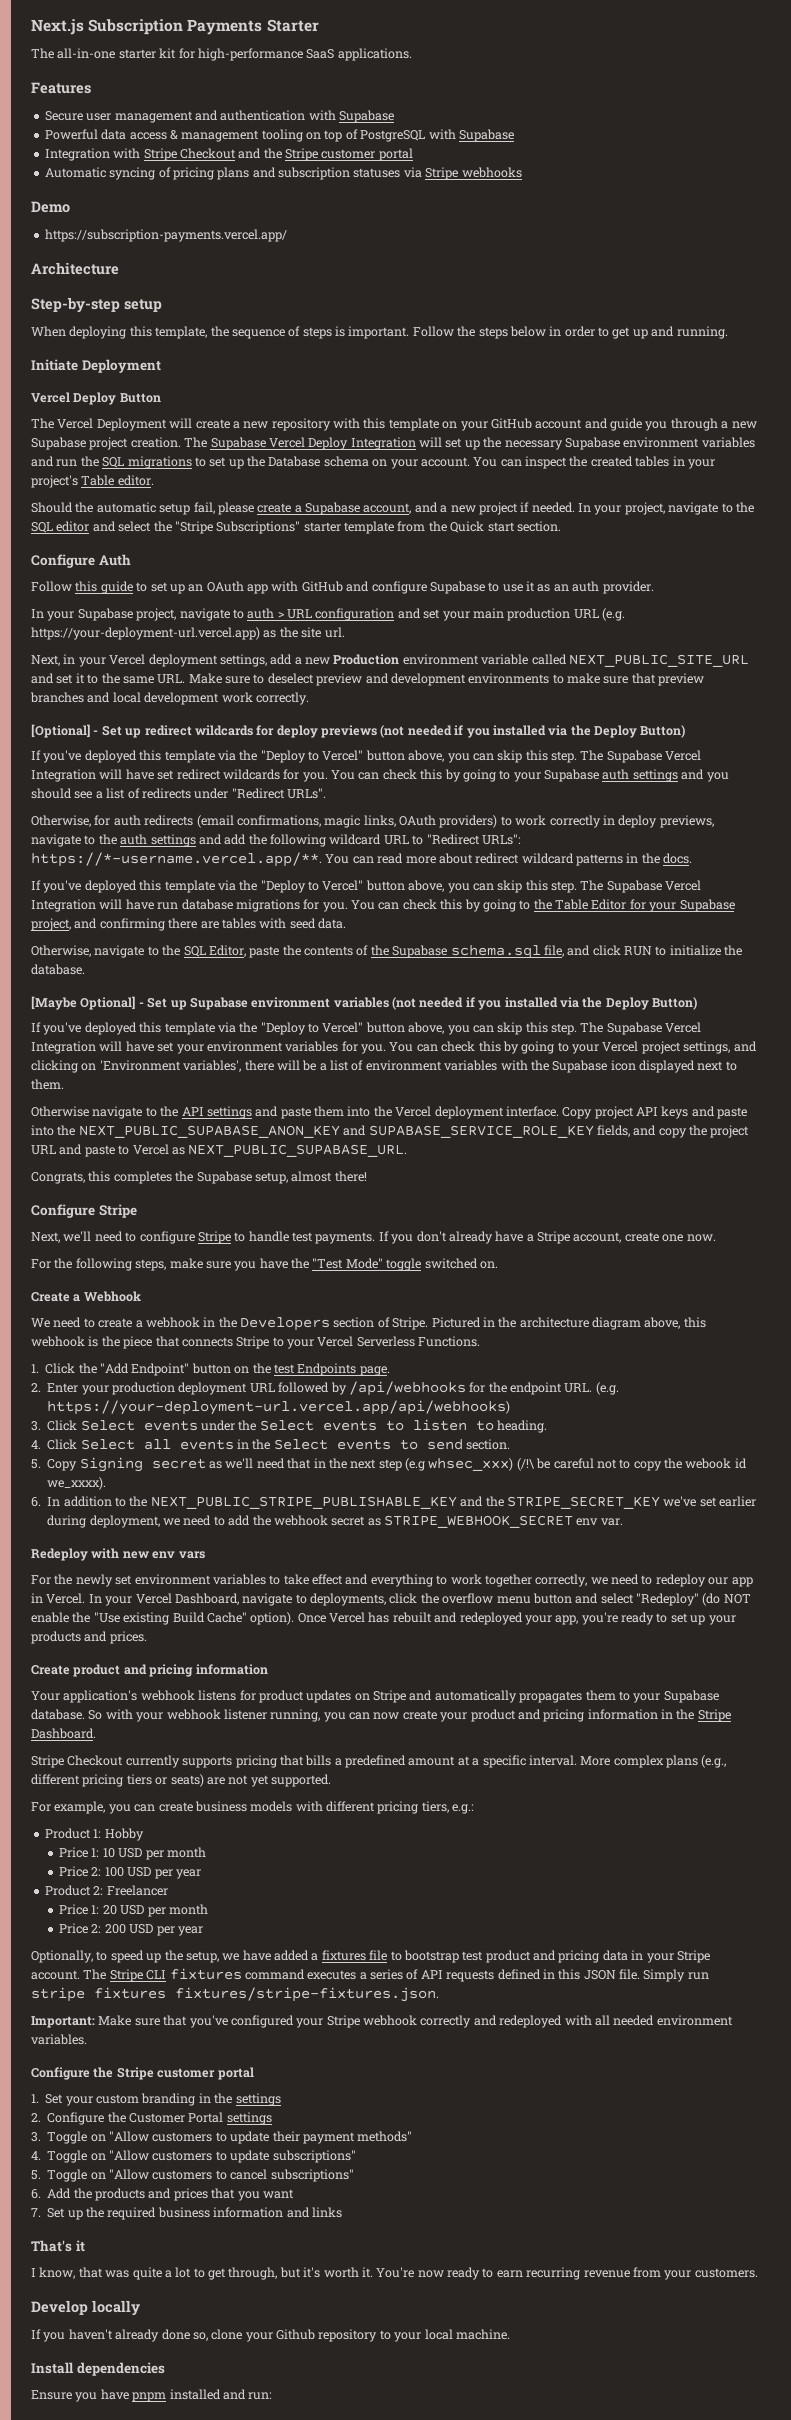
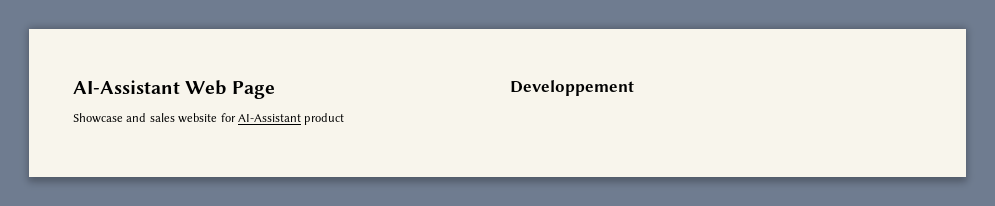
[31,19,319,35] [31,48,412,61] [31,82,91,94] [44,110,394,123] [44,129,514,142] [44,148,413,161] [44,167,522,180] [31,201,70,213] [44,229,287,242] [31,262,119,275] [31,297,162,313] [31,326,728,339] [31,359,161,373] [31,392,161,405] [31,418,757,431] [31,437,755,450] [31,456,715,469] [31,475,154,488] [31,502,754,515] [31,521,561,534] [31,554,131,568] [31,581,654,594] [31,608,625,621] [31,627,345,640] [31,654,749,667] [31,673,705,686] [30,692,309,705] [31,724,686,738] [31,750,702,763] [31,769,729,782] [31,788,326,799] [31,815,714,828] [31,834,521,847] [31,852,693,867] [31,880,702,893] [31,899,735,912] [31,918,346,931] [31,945,743,959] [31,964,85,975] [31,996,697,1010] [31,1022,702,1035] [31,1041,757,1054] [31,1060,737,1073] [31,1079,64,1090] [31,1106,748,1119] [31,1125,750,1138] [31,1144,408,1157] [31,1171,367,1184] [31,1204,137,1218] [31,1231,716,1244] [31,1258,498,1271] [31,1291,141,1302] [31,1317,706,1331] [31,1336,481,1349] [31,1363,390,1376] [31,1381,619,1396] [47,1400,511,1415] [31,1419,548,1433] [31,1439,511,1450] [31,1457,747,1472] [47,1477,107,1490] [31,1496,756,1509] [47,1515,623,1528] [31,1548,205,1561] [31,1574,753,1587] [31,1593,751,1606] [31,1612,736,1625] [31,1631,147,1644] [31,1664,268,1677] [31,1690,719,1703] [31,1709,731,1722] [31,1728,96,1739] [31,1755,727,1768] [31,1774,331,1787] [31,1801,475,1814] [44,1828,144,1841] [59,1847,206,1860] [59,1866,201,1879] [44,1885,168,1896] [59,1904,208,1917] [59,1923,203,1936] [31,1950,710,1963] [31,1968,709,1982] [31,1987,439,2002] [31,2015,733,2028] [31,2034,87,2045] [31,2067,254,2080] [31,2093,281,2106] [31,2112,272,2125] [31,2131,413,2144] [31,2150,356,2163] [31,2169,354,2182] [31,2188,294,2201] [31,2207,342,2220] [31,2240,85,2252] [31,2267,758,2280] [31,2300,140,2316] [31,2329,510,2342] [31,2362,165,2376] [31,2389,273,2402] Next.js Subscription Payments Starter // The all-in-one starter kit for high-performance SaaS applications. // Features // Secure user management and authentication with Supabase // Powerful data access & management tooling on top of PostgreSQL with Supabase // Integration with Stripe Checkout and the Stripe customer portal // Automatic syncing of pricing plans and subscription statuses via Stripe webhooks // Demo // https://subscription-payments.vercel.app/ // Architecture // Step-by-step setup // When deploying this template, the sequence of steps is important. Follow the steps below in order to get up and running. // Initiate Deployment // Vercel Deploy Button // The Vercel Deployment will create a new repository with this template on your GitHub account and guide you through a new Supabase project creation. The Supabase Vercel Deploy Integration will set up the necessary Supabase environment variables and run the SQL migrations to set up the Database schema on your account. You can inspect the created tables in your project's Table editor. // Should the automatic setup fail, please create a Supabase account, and a new project if needed. In your project, navigate to the SQL editor and select the "Stripe Subscriptions" starter template from the Quick start section. // Configure Auth // Follow this guide to set up an OAuth app with GitHub and configure Supabase to use it as an auth provider. // In your Supabase project, navigate to auth > URL configuration and set your main production URL (e.g. https://your-deployment-url.vercel.app) as the site url. // Next, in your Vercel deployment settings, add a new Production environment variable called NEXT_PUBLIC_SITE_URL and set it to the same URL. Make sure to deselect preview and development environments to make sure that preview branches and local development work correctly. // [Optional] - Set up redirect wildcards for deploy previews (not needed if you installed via the Deploy Button) // If you've deployed this template via the "Deploy to Vercel" button above, you can skip this step. The Supabase Vercel Integration will have set redirect wildcards for you. You can check this by going to your Supabase auth settings and you should see a list of redirects under "Redirect URLs". // Otherwise, for auth redirects (email confirmations, magic links, OAuth providers) to work correctly in deploy previews, navigate to the auth settings and add the following wildcard URL to "Redirect URLs": https://*-username.vercel.app/**. You can read more about redirect wildcard patterns in the docs. // If you've deployed this template via the "Deploy to Vercel" button above, you can skip this step. The Supabase Vercel Integration will have run database migrations for you. You can check this by going to the Table Editor for your Supabase project, and confirming there are tables with seed data. // Otherwise, navigate to the SQL Editor, paste the contents of the Supabase schema.sql file, and click RUN to initialize the database. // [Maybe Optional] - Set up Supabase environment variables (not needed if you installed via the Deploy Button) // If you've deployed this template via the "Deploy to Vercel" button above, you can skip this step. The Supabase Vercel Integration will have set your environment variables for you. You can check this by going to your Vercel project settings, and clicking on 'Environment variables', there will be a list of environment variables with the Supabase icon displayed next to them. // Otherwise navigate to the API settings and paste them into the Vercel deployment interface. Copy project API keys and paste into the NEXT_PUBLIC_SUPABASE_ANON_KEY and SUPABASE_SERVICE_ROLE_KEY fields, and copy the project URL and paste to Vercel as NEXT_PUBLIC_SUPABASE_URL. // Congrats, this completes the Supabase setup, almost there! // Configure Stripe // Next, we'll need to configure Stripe to handle test payments. If you don't already have a Stripe account, create one now. // For the following steps, make sure you have the "Test Mode" toggle switched on. // Create a Webhook // We need to create a webhook in the Developers section of Stripe. Pictured in the architecture diagram above, this webhook is the piece that connects Stripe to your Vercel Serverless Functions. // 1. Click the "Add Endpoint" button on the test Endpoints page. // 2. Enter your production deployment URL followed by /api/webhooks for the endpoint URL. (e.g. https://your-deployment-url.vercel.app/api/webhooks) // 3. Click Select events under the Select events to listen to heading. // 4. Click Select all events in the Select events to send section. // 5. Copy Signing secret as we'll need that in the next step (e.g whsec_xxx) (/!\ be careful not to copy the webook id we_xxxx). // 6. In addition to the NEXT_PUBLIC_STRIPE_PUBLISHABLE_KEY and the STRIPE_SECRET_KEY we've set earlier during deployment, we need to add the webhook secret as STRIPE_WEBHOOK_SECRET env var. // Redeploy with new env vars // For the newly set environment variables to take effect and everything to work together correctly, we need to redeploy our app in Vercel. In your Vercel Dashboard, navigate to deployments, click the overflow menu button and select "Redeploy" (do NOT enable the "Use existing Build Cache" option). Once Vercel has rebuilt and redeployed your app, you're ready to set up your products and prices. // Create product and pricing information // Your application's webhook listens for product updates on Stripe and automatically propagates them to your Supabase database. So with your webhook listener running, you can now create your product and pricing information in the Stripe Dashboard. // Stripe Checkout currently supports pricing that bills a predefined amount at a specific interval. More complex plans (e.g., different pricing tiers or seats) are not yet supported. // For example, you can create business models with different pricing tiers, e.g.: // Product 1: Hobby // Price 1: 10 USD per month // Price 2: 100 USD per year // Product 2: Freelancer // Price 1: 20 USD per month // Price 2: 200 USD per year // Optionally, to speed up the setup, we have added a fixtures file to bootstrap test product and pricing data in your Stripe account. The Stripe CLI fixtures command executes a series of API requests defined in this JSON file. Simply run stripe fixtures fixtures/stripe-fixtures.json. // Important: Make sure that you've configured your Stripe webhook correctly and redeployed with all needed environment variables. // Configure the Stripe customer portal // 1. Set your custom branding in the settings // 2. Configure the Customer Portal settings // 3. Toggle on "Allow customers to update their payment methods" // 4. Toggle on "Allow customers to update subscriptions" // 5. Toggle on "Allow customers to cancel subscriptions" // 6. Add the products and prices that you want // 7. Set up the required business information and links // That's it // I know, that was quite a lot to get through, but it's worth it. You're now ready to earn recurring revenue from your customers. // Develop locally // If you haven't already done so, clone your Github repository to your local machine. // Install dependencies // Ensure you have pnpm installed and run: -> [73,80,275,99] [73,113,345,125] [510,80,634,96] AI-Assistant Web Page // Showcase and sales website for AI-Assistant product // Developpement

